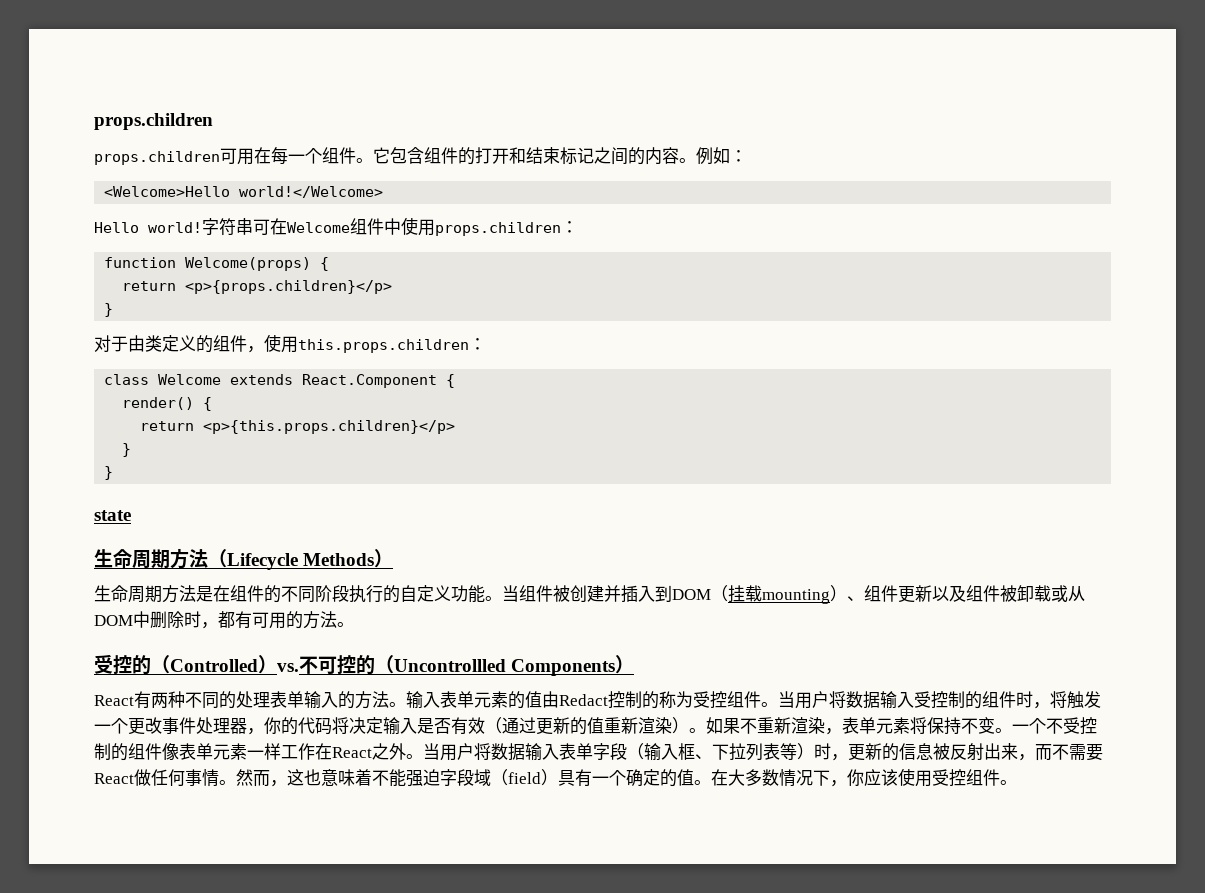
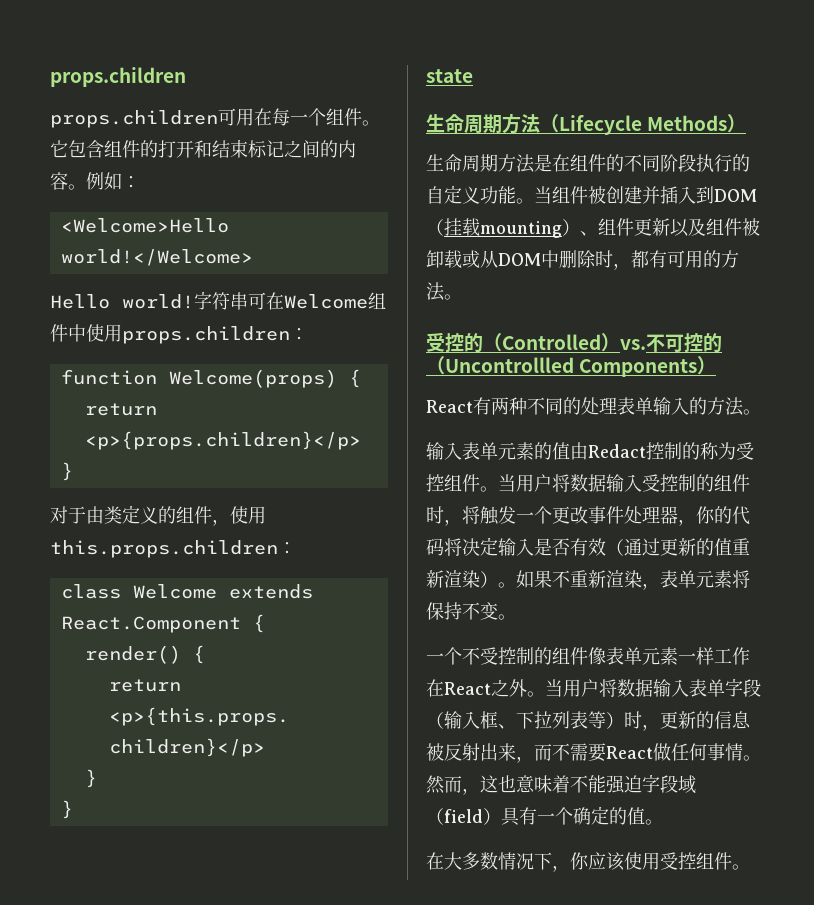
(406, 704) none -> (761, 412) //
(1012, 730) none -> (516, 617) //
(711, 782) none -> (663, 822) //

